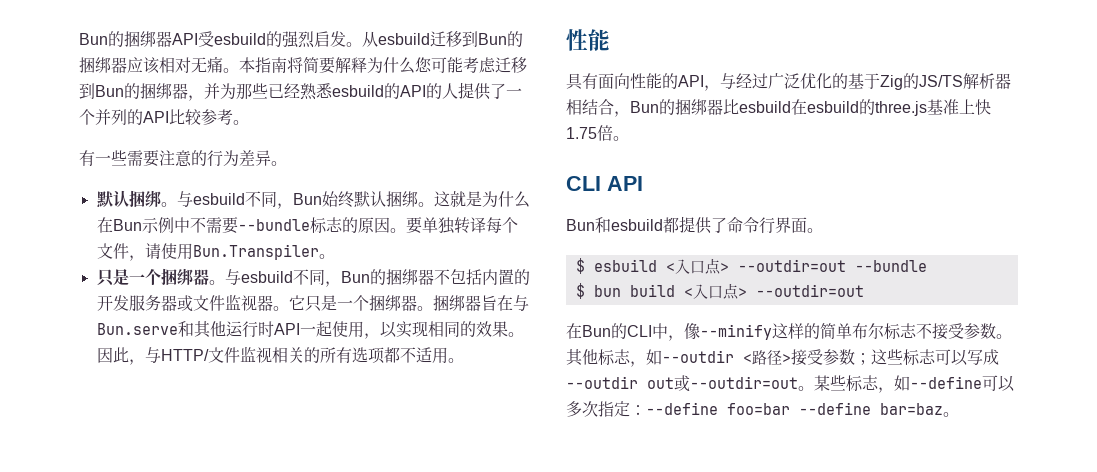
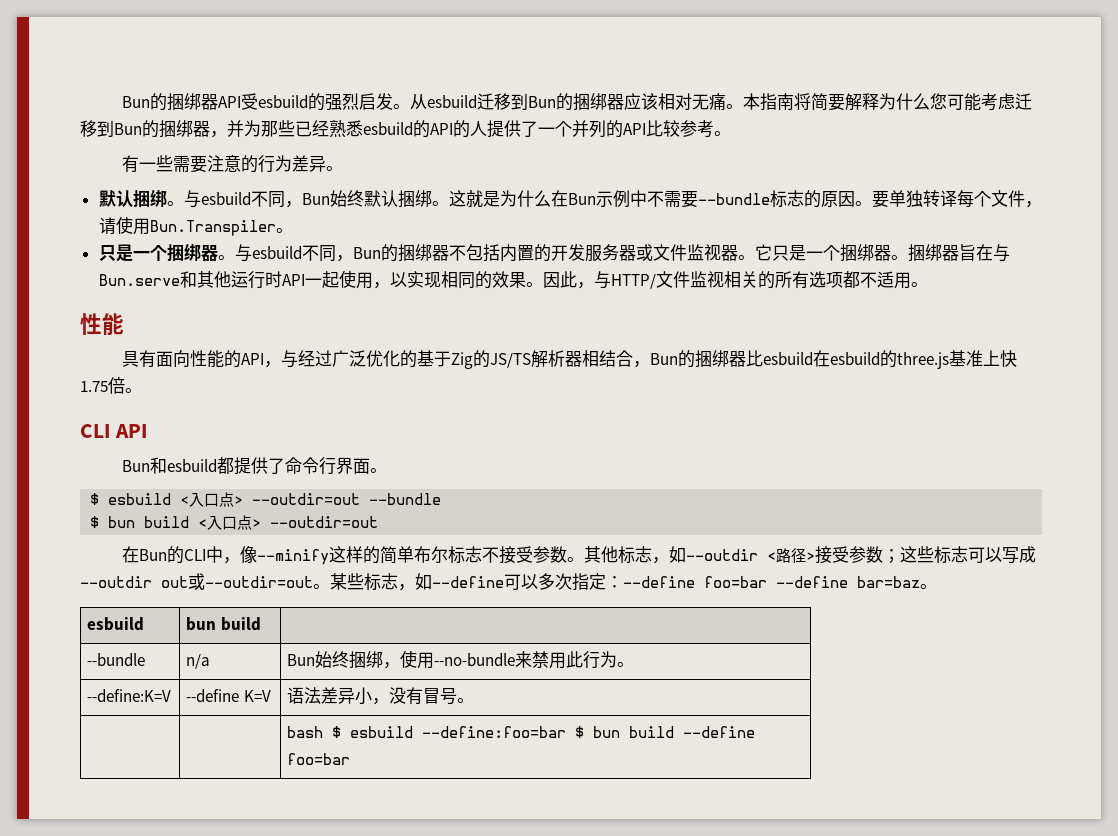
(959, 414) none -> [87,617,145,631] [186,617,261,631] [87,653,146,667] [186,654,211,669] [287,650,635,669] [87,689,172,703] [186,689,271,703] [287,687,475,705] [287,726,756,738] [287,753,351,765] // esbuild | bun build | // --bundle | n/a | Bun始终捆绑，使用--no-bundle来禁用此行为。 // --define:K=V | --define K=V | 语法差异小，没有冒号。 // | | bash $ esbuild --define:foo=bar $ bun build --define foo=bar

